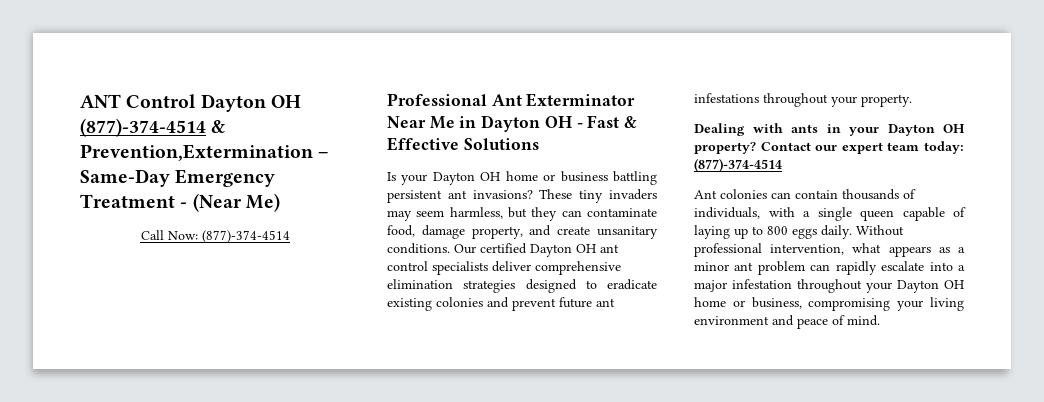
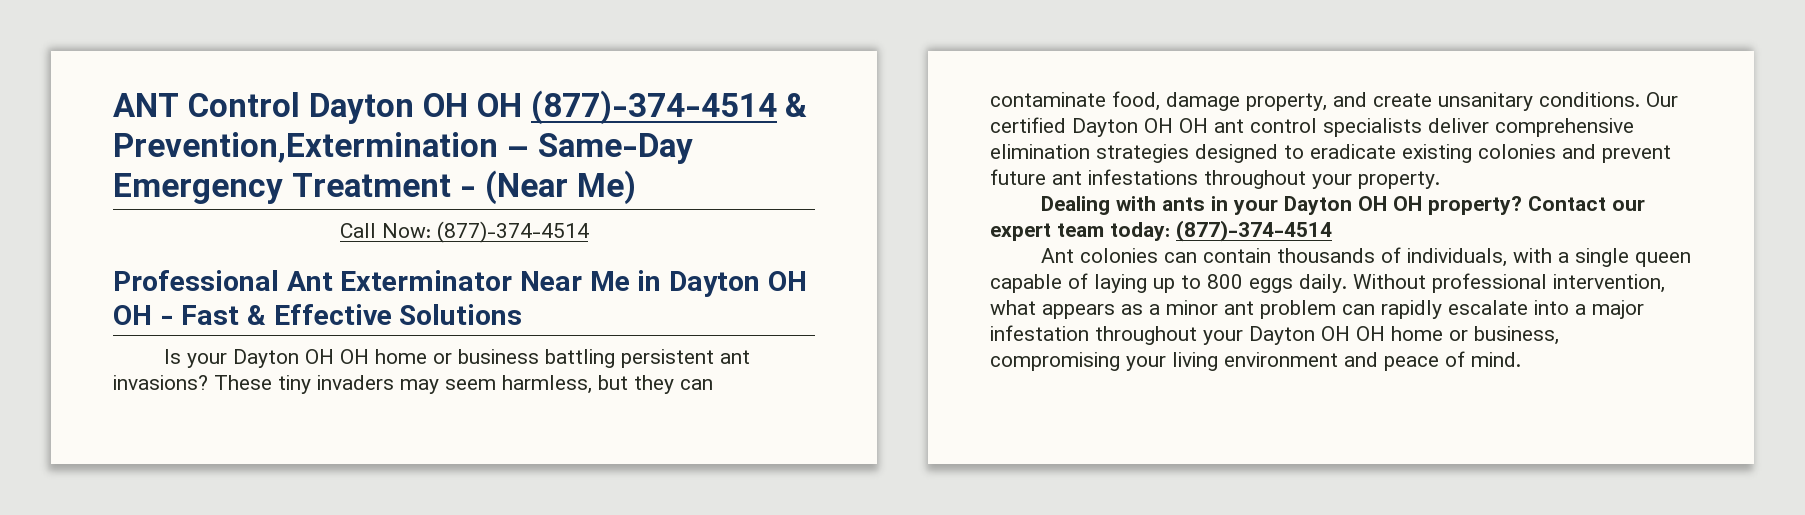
(301, 101) none -> [476,93,522,117] OH
(572, 122) none -> [113,305,152,325] OH
(501, 176) none -> [340,349,370,364] OH
(596, 248) none -> [1179,118,1208,133] OH
(965, 128) none -> [1393,196,1423,211] OH
(964, 284) none -> [1356,326,1385,341] OH

